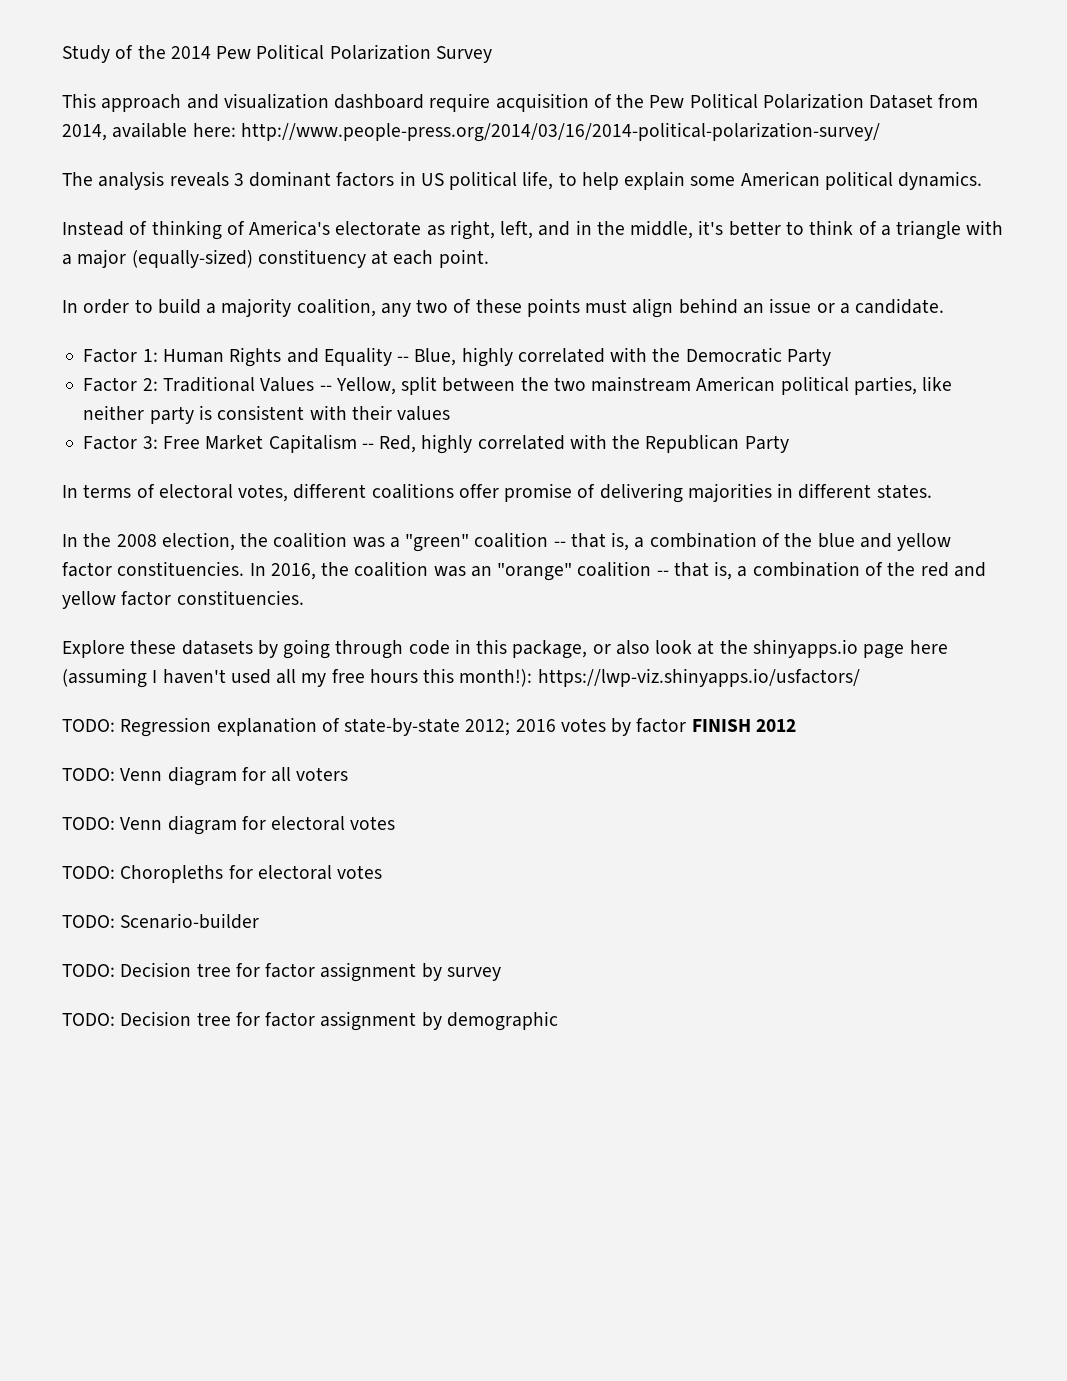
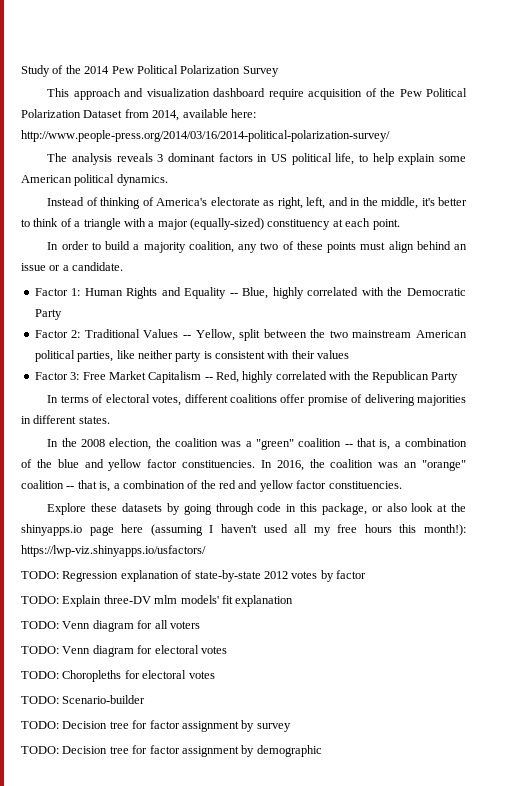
[465,719,556,736] 2012; 2016 -> [263,571,288,579] 2012
[691,719,796,732] FINISH 2012 -> [21,595,294,607] // TODO: Explain three-DV mlm models' fit explanation

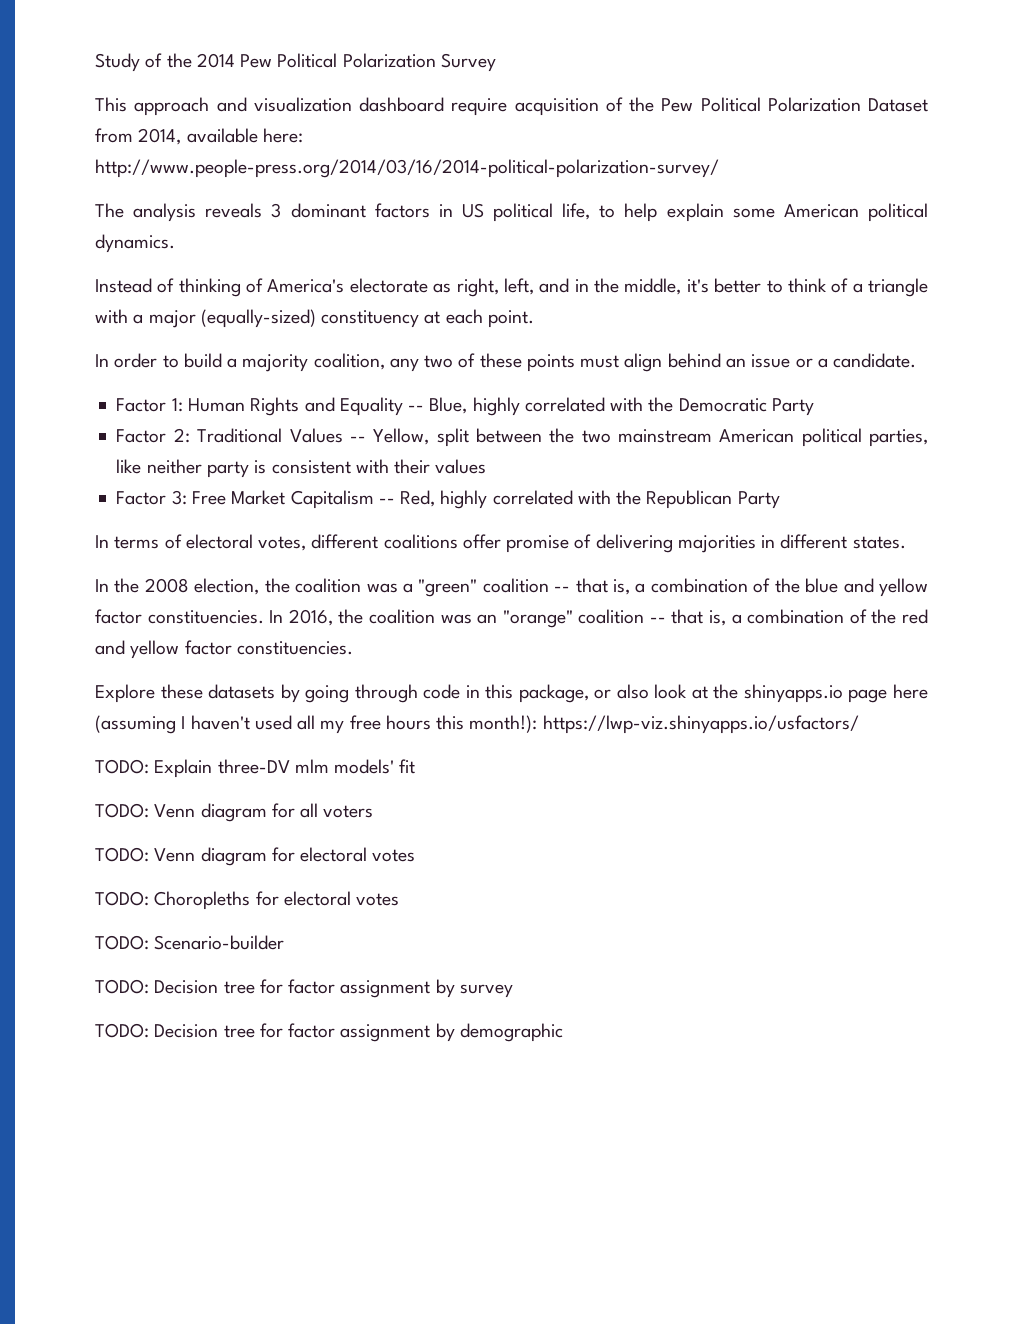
[21,570,366,582] // TODO: Regression explanation of state-by-state 2012 votes by factor -> (859, 724) none
[235,595,294,607] explanation -> (416, 766) none

